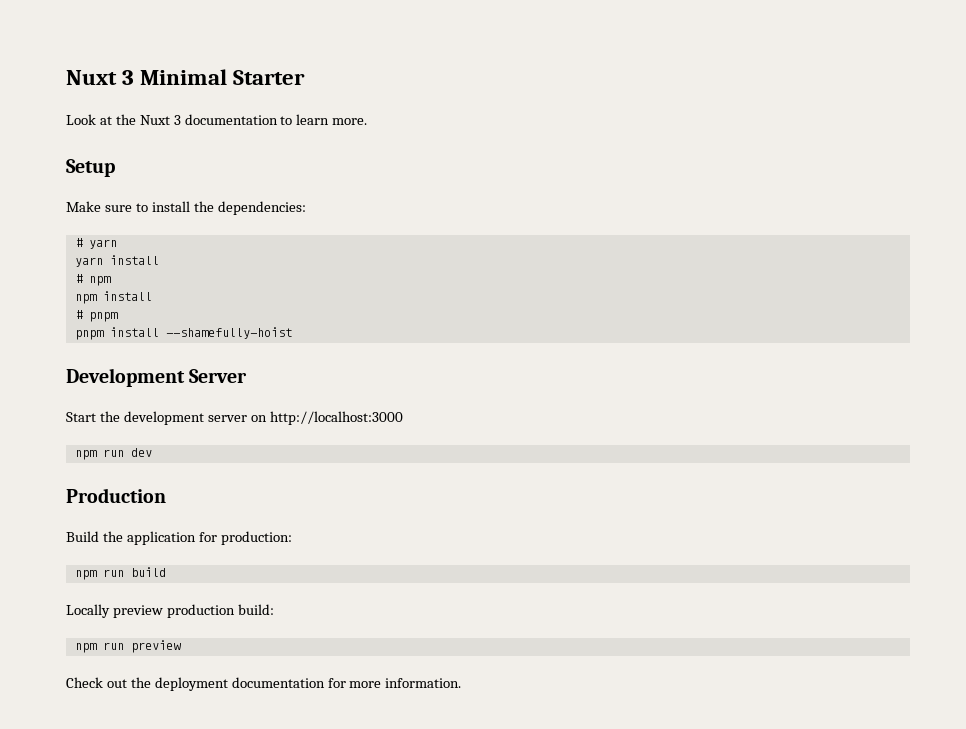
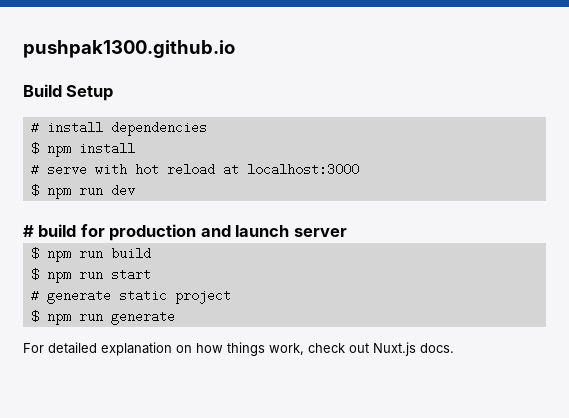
[66,69,306,85] [66,114,368,125] [66,159,115,177] [66,201,306,215] [74,238,117,249] [74,255,159,267] [74,274,111,286] [74,291,152,304] [74,310,118,322] [74,327,292,340] [66,368,248,387] [66,411,403,425] [74,448,152,460] [66,488,166,503] [66,531,292,545] [74,567,166,580] [66,604,274,618] [74,640,181,653] [66,677,462,691] Nuxt 3 Minimal Starter // Look at the Nuxt 3 documentation to learn more. // Setup // Make sure to install the dependencies: // # yarn // yarn install // # npm // npm install // # pnpm // pnpm install --shamefully-hoist // Development Server // Start the development server on http://localhost:3000 // npm run dev // Production // Build the application for production: // npm run build // Locally preview production build: // npm run preview // Check out the deployment documentation for more information. -> [23,40,235,58] [23,84,114,101] [30,121,207,136] [30,142,135,157] [30,163,359,176] [30,184,135,199] [23,224,347,241] [30,247,151,262] [30,268,151,283] [30,289,231,304] [30,310,175,325] [23,342,454,356] pushpak1300.github.io // Build Setup // # install dependencies // $ npm install // # serve with hot reload at localhost:3000 // $ npm run dev // # build for production and launch server // $ npm run build // $ npm run start // # generate static project // $ npm run generate // For detailed explanation on how things work, check out Nuxt.js docs.

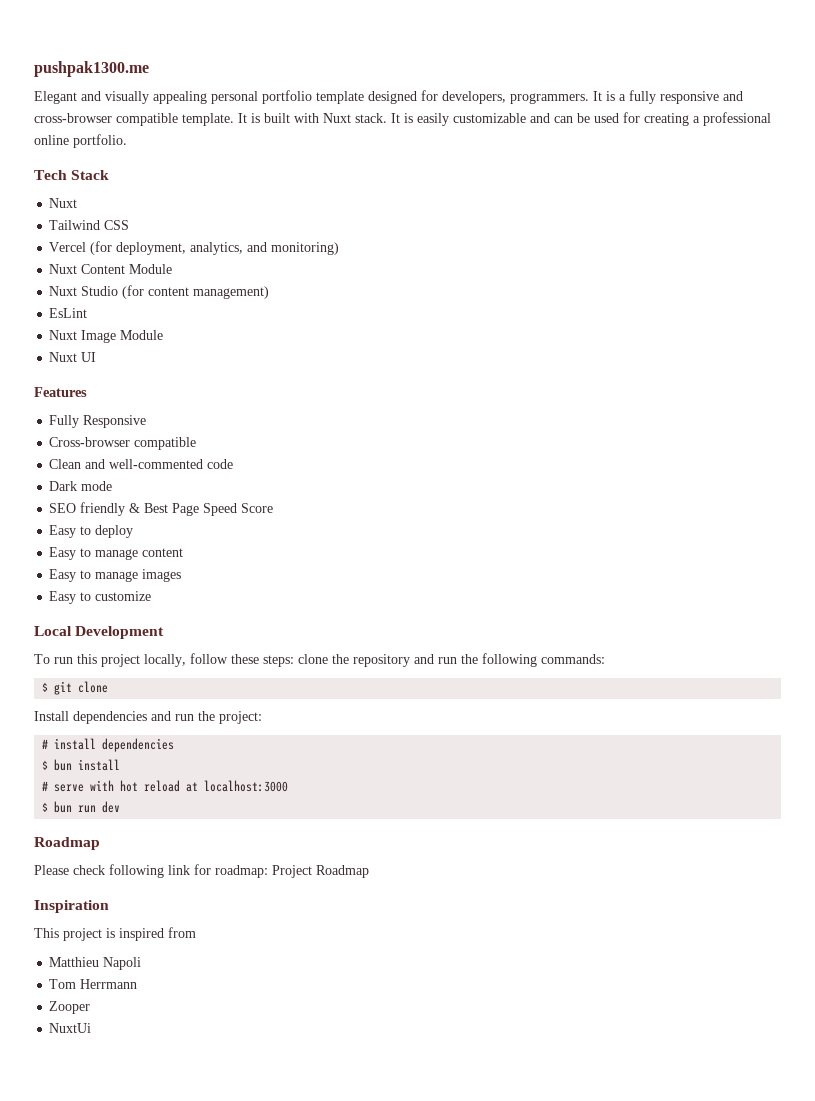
[23,40,235,58] [23,84,114,101] pushpak1300.github.io // Build Setup -> [34,61,149,77] [34,90,743,104] [34,112,771,126] [34,134,127,148] [34,170,110,180] [49,198,78,208] [49,220,130,230] [49,241,340,255] [49,264,173,274] [49,285,270,299] [49,308,88,318] [49,330,164,343] [49,352,97,362] [34,387,87,397] [49,415,147,428] [49,437,197,450] [49,459,234,469] [49,481,113,491] [49,502,274,516] [49,525,134,538] [49,547,184,560] [49,569,182,582] [49,591,152,604] [34,626,165,639] [34,653,605,667] [42,681,109,695] [34,711,262,724] pushpak1300.me // Elegant and visually appealing personal portfolio template designed for developers, programmers. It is a fully responsive and cross-browser compatible template. It is built with Nuxt stack. It is easily customizable and can be used for creating a professional online portfolio. // Tech Stack // Nuxt // Tailwind CSS // Vercel (for deployment, analytics, and monitoring) // Nuxt Content Module // Nuxt Studio (for content management) // EsLint // Nuxt Image Module // Nuxt UI // Features // Fully Responsive // Cross-browser compatible // Clean and well-commented code // Dark mode // SEO friendly & Best Page Speed Score // Easy to deploy // Easy to manage content // Easy to manage images // Easy to customize // Local Development // To run this project locally, follow these steps: clone the repository and run the following commands: // $ git clone // Install dependencies and run the project:
[46,146,71,157] npm -> [54,759,73,771] bun
[46,188,71,199] npm -> [54,801,73,813] bun
[23,224,347,241] [30,247,151,262] [30,268,151,283] [30,289,231,304] [30,310,175,325] [23,342,454,356] # build for production and launch server // $ npm run build // $ npm run start // # generate static project // $ npm run generate // For detailed explanation on how things work, check out Nuxt.js docs. -> [34,837,100,850] [34,864,369,878] [34,900,109,913] [34,927,196,941] [49,957,142,970] [49,979,138,989] [49,1001,91,1014] [49,1023,92,1033] Roadmap // Please check following link for roadmap: Project Roadmap // Inspiration // This project is inspired from // Matthieu Napoli // Tom Herrmann // Zooper // NuxtUi

